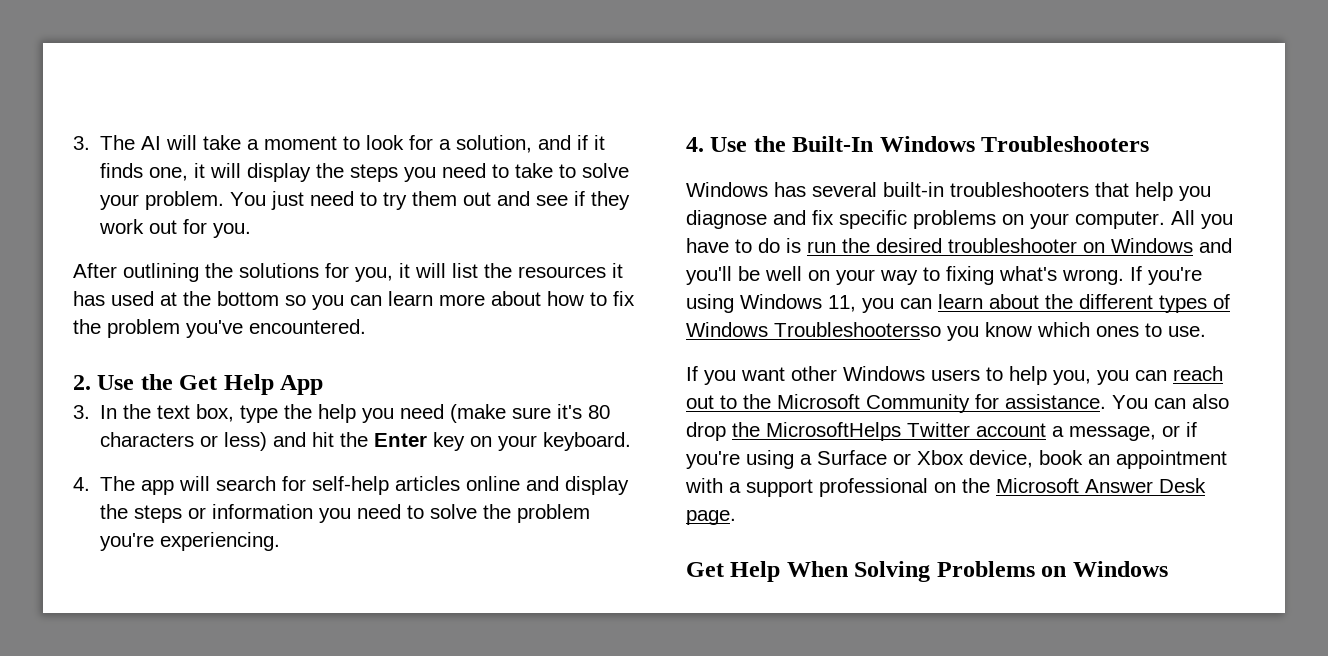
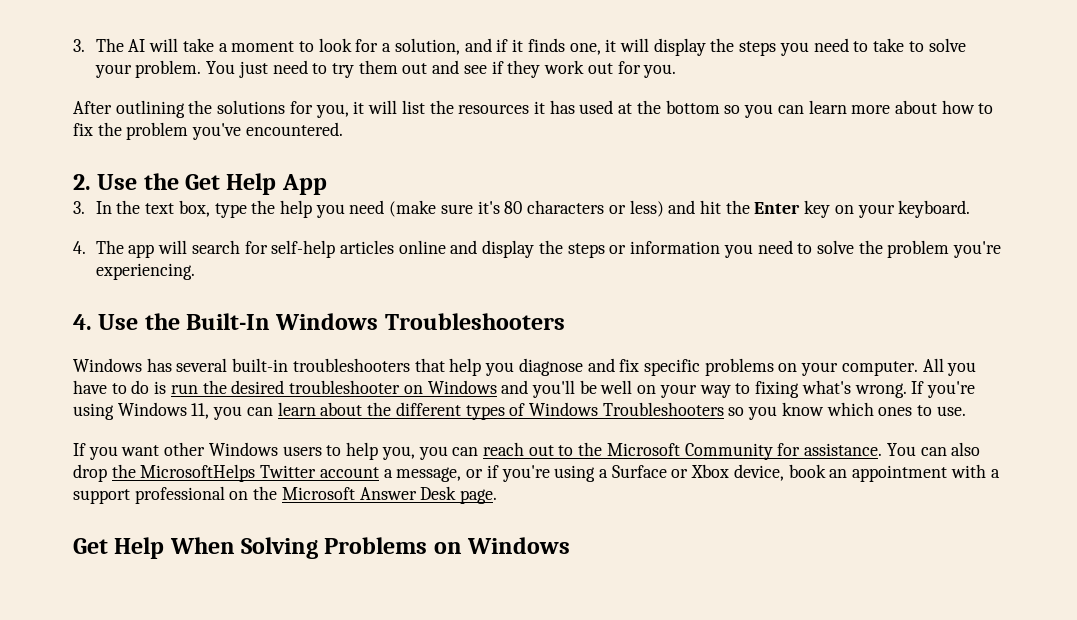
[774,322,941,337] Troubleshootersso -> [602,402,745,416] Troubleshooters so

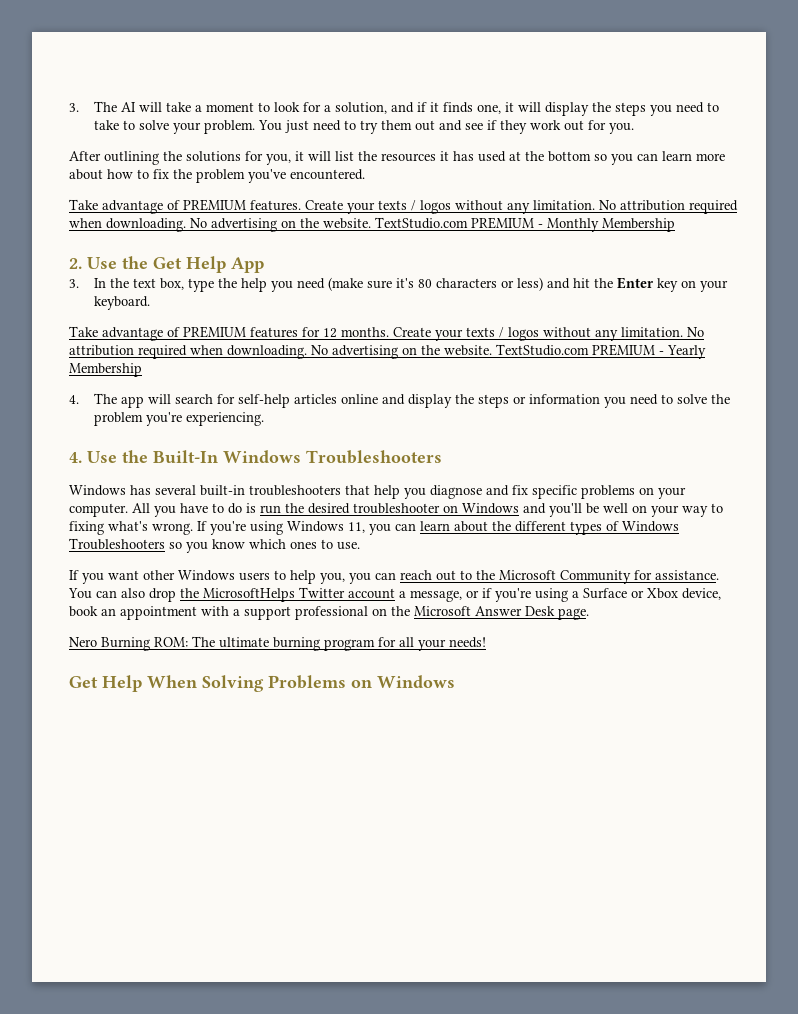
(343, 129) none -> [69,199,738,214] [69,217,675,232] // Take advantage of PREMIUM features. Create your texts / logos without any limitation. No attribution required when downloading. No advertising on the website. TextStudio.com PREMIUM - Monthly Membership
(971, 209) none -> [69,326,704,341] [69,344,706,359] [69,363,142,377] // Take advantage of PREMIUM features for 12 months. Create your texts / logos without any limitation. No attribution required when downloading. No advertising on the website. TextStudio.com PREMIUM - Yearly Membership
(498, 496) none -> [69,636,486,651] // Nero Burning ROM: The ultimate burning program for all your needs!

